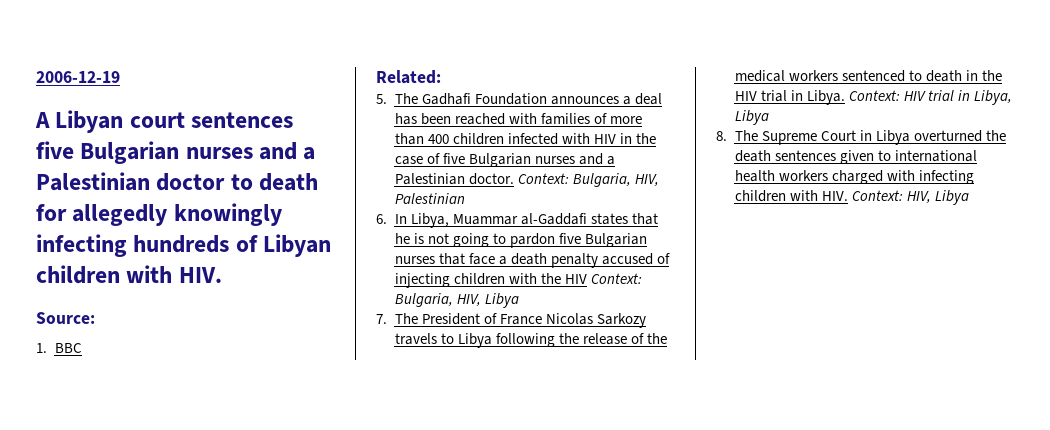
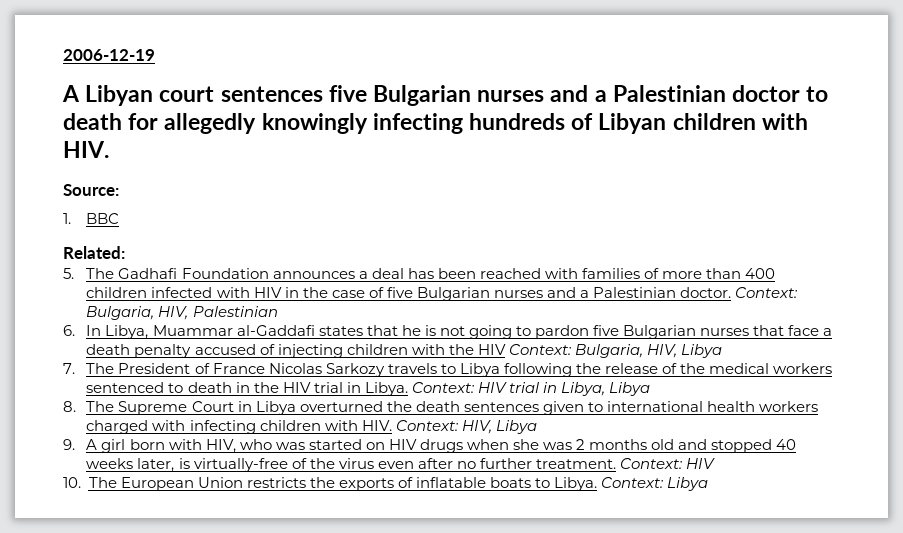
(969, 197) none -> [63,439,797,453] [86,458,716,472] [63,477,709,491] // 9. A girl born with HIV, who was started on HIV drugs when she was 2 months old and stopped 40 weeks later, is virtually-free of the virus even after no further treatment. Context: HIV // 10. The European Union restricts the exports of inflatable boats to Libya. Context: Libya

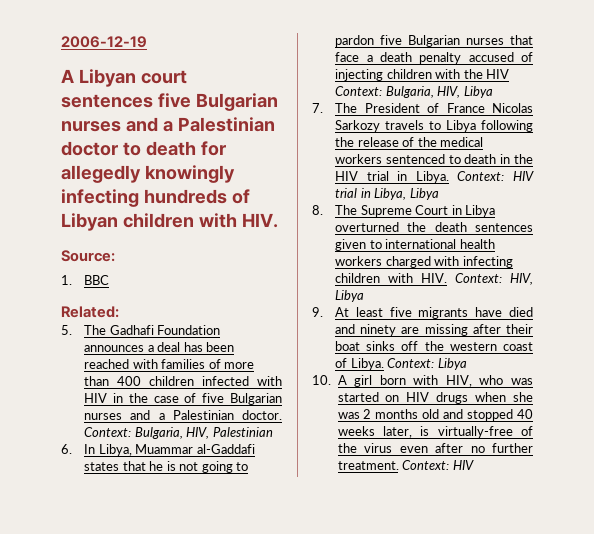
(75, 444) none -> [335,307,533,319] [335,324,533,336] [335,341,533,351] [335,358,467,370] [312,375,331,385] At least five migrants have died and ninety are missing after their boat sinks off the western coast of Libya. Context: Libya // 10.
[63,477,709,491] // 10. The European Union restricts the exports of inflatable boats to Libya. Context: Libya -> (474, 465) none

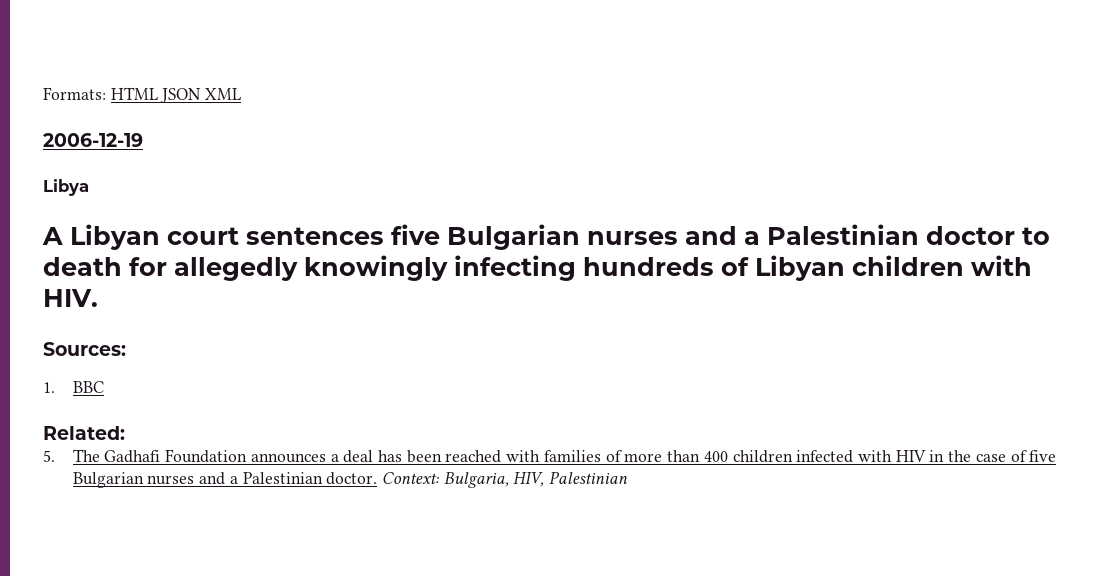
(61, 42) none -> [43,87,242,103] Formats: HTML JSON XML //
(147, 42) none -> [43,179,89,196] // Libya
[61,250,115,262] Source: -> [43,342,126,356] Sources:
[61,444,255,456] [84,461,249,473] [335,35,533,47] [335,52,533,64] [335,69,510,81] [335,86,493,98] [312,103,533,113] [335,120,533,132] [335,137,484,147] [335,154,533,164] [335,171,534,183] [335,188,439,200] [312,205,496,217] [335,222,533,232] [335,239,495,251] [335,256,513,268] [335,273,533,285] [335,290,365,302] [312,307,533,319] [335,324,533,336] [335,341,533,351] [335,358,467,370] [312,375,533,387] [337,392,533,404] [337,409,533,421] [337,426,533,438] [337,443,533,453] [337,460,474,470] // 6. In Libya, Muammar al-Gaddafi states that he is not going to pardon five Bulgarian nurses that face a death penalty accused of injecting children with the HIV Context: Bulgaria, HIV, Libya // 7. The President of France Nicolas Sarkozy travels to Libya following the release of the medical workers sentenced to death in the HIV trial in Libya. Context: HIV trial in Libya, Libya // 8. The Supreme Court in Libya overturned the death sentences given to international health workers charged with infecting children with HIV. Context: HIV, Libya // 9. At least five migrants have died and ninety are missing after their boat sinks off the western coast of Libya. Context: Libya // 10. A girl born with HIV, who was started on HIV drugs when she was 2 months old and stopped 40 weeks later, is virtually-free of the virus even after no further treatment. Context: HIV -> (629, 477) none

